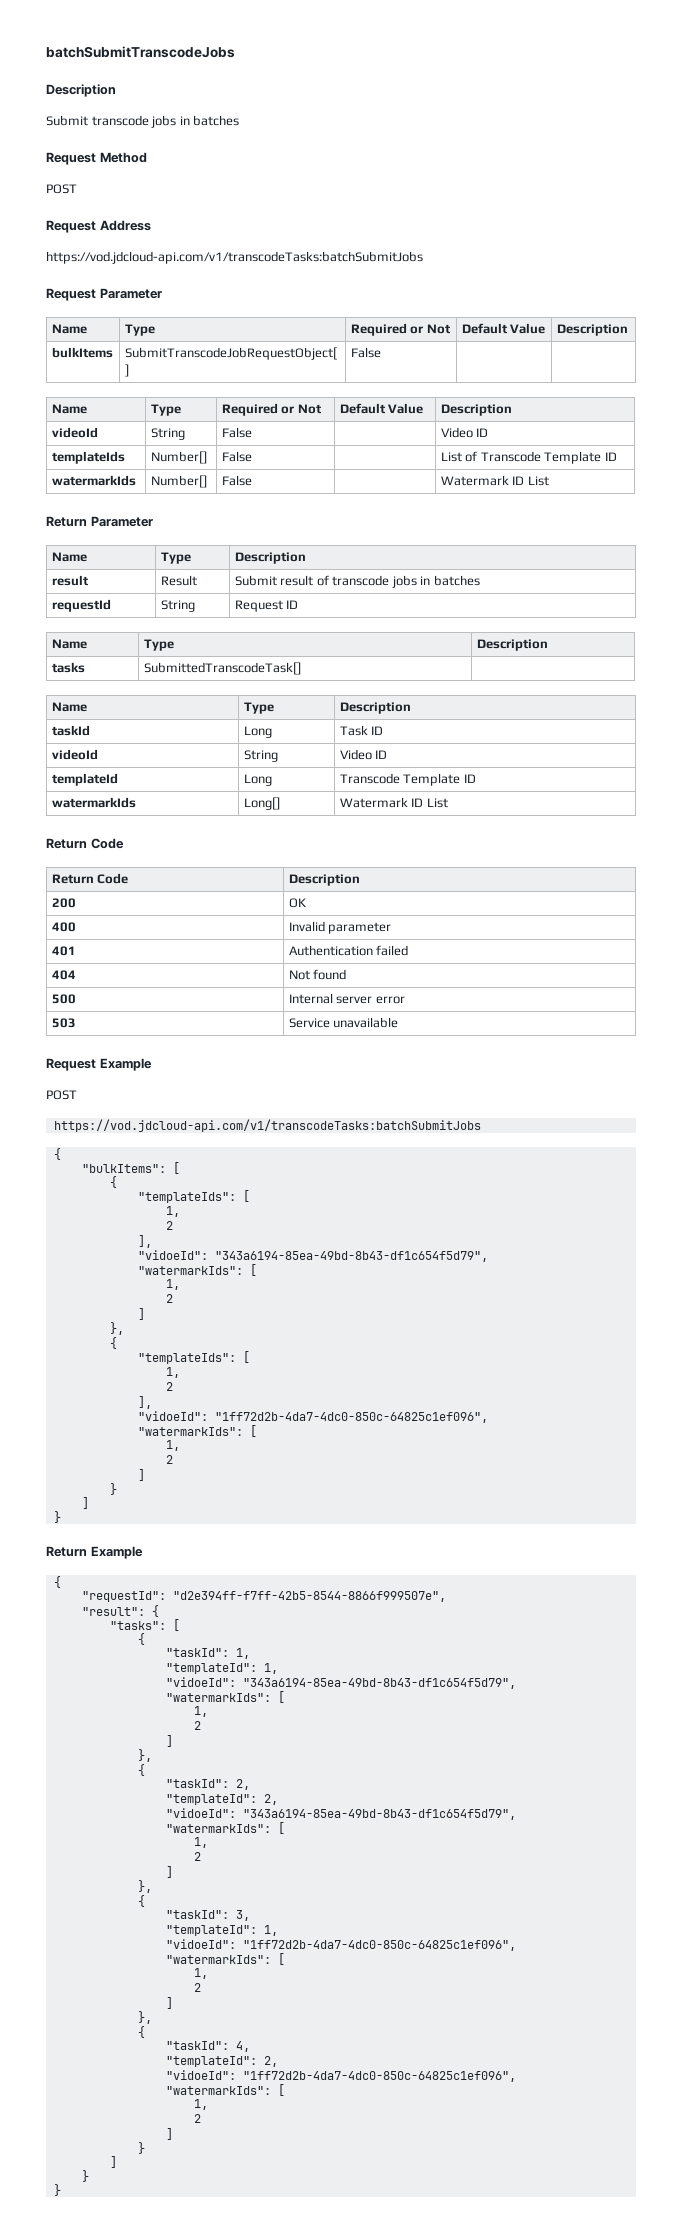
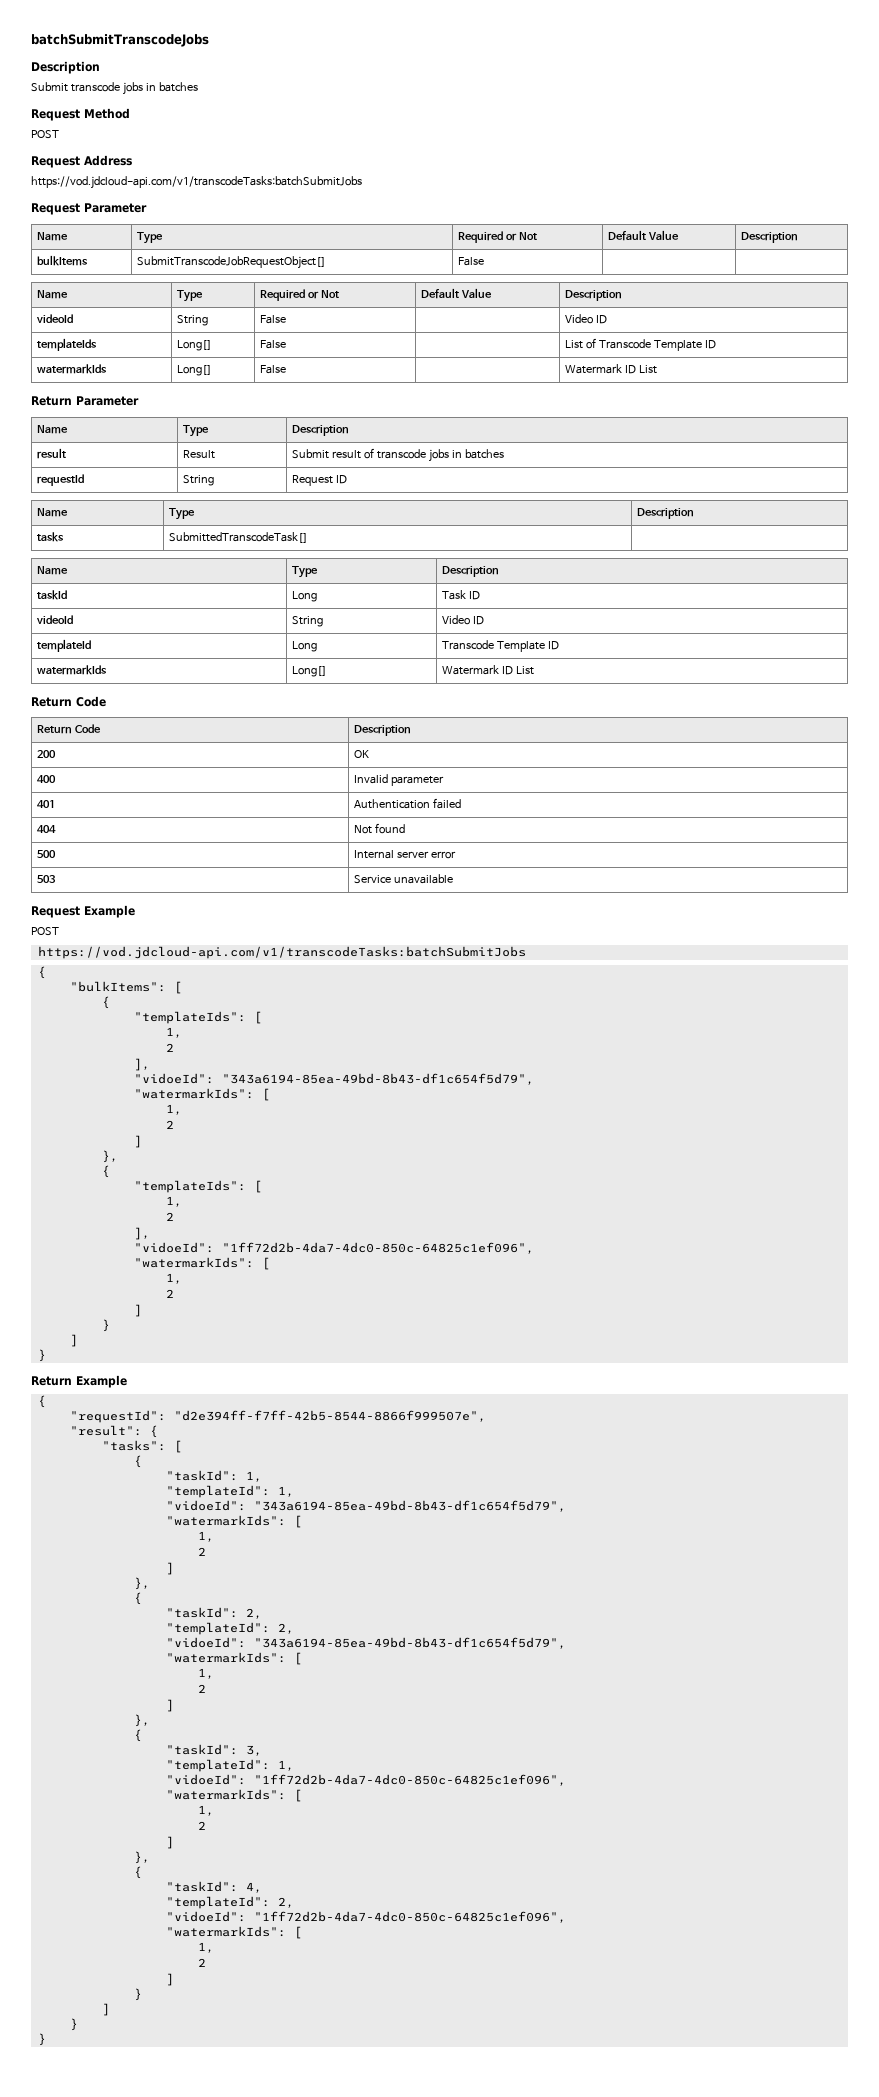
[150,451,207,464] Number[] -> [177,340,213,351] Long[]
[150,475,207,488] Number[] -> [177,365,213,376] Long[]

